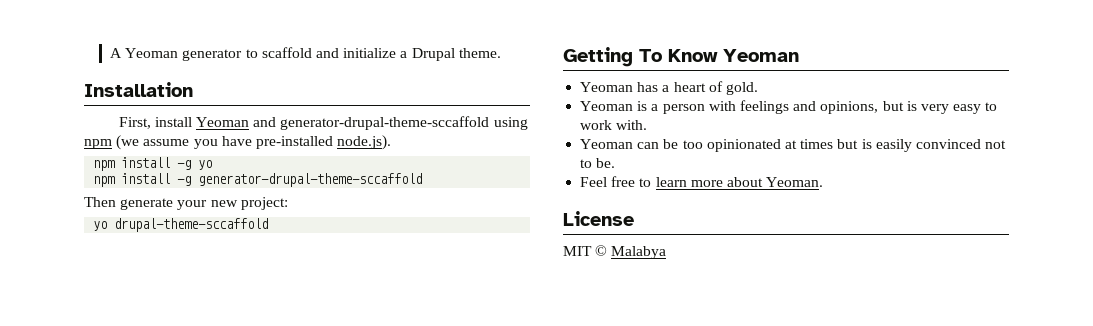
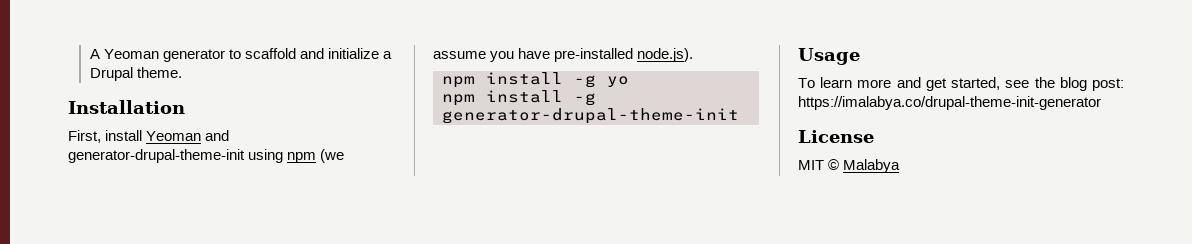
[280,116,490,130] generator-drupal-theme-sccaffold -> [68,149,245,163] generator-drupal-theme-init
[198,173,423,187] [84,197,288,210] [93,218,269,232] [563,47,799,67] [580,81,758,95] [580,100,998,114] [580,120,648,130] [580,139,1007,152] [580,158,616,168] [580,176,824,187] generator-drupal-theme-sccaffold // Then generate your new project: // yo drupal-theme-sccaffold // Getting To Know Yeoman // Yeoman has a heart of gold. // Yeoman is a person with feelings and opinions, but is very easy to work with. // Yeoman can be too opinionated at times but is easily convinced not to be. // Feel free to learn more about Yeoman. -> [442,108,739,124] [798,48,860,65] [798,77,1124,91] [798,96,1101,110] generator-drupal-theme-init // Usage // To learn more and get started, see the blog post: https://imalabya.co/drupal-theme-init-generator

